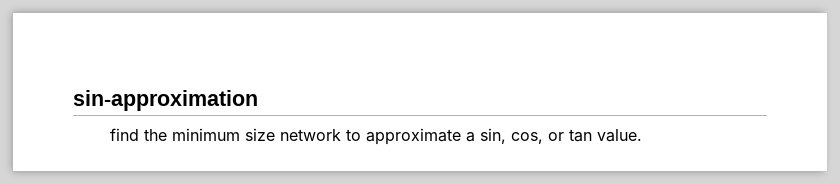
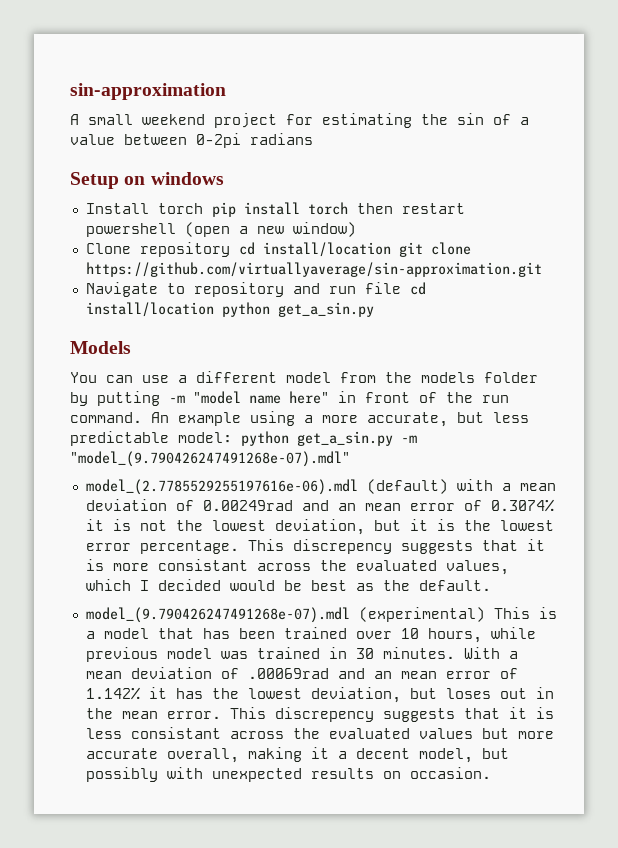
[109,128,642,145] find the minimum size network to approximate a sin, cos, or tan value. -> [70,113,529,128] [70,133,313,148] [70,172,224,189] [85,202,465,217] [85,222,356,237] [85,242,471,257] [85,262,542,277] [85,282,426,297] [85,302,374,317] [70,341,131,354] [70,371,538,383] [70,391,509,406] [70,411,529,427] [70,431,417,446] [70,451,350,467] [85,479,556,495] [85,499,554,512] [85,519,554,535] [85,539,545,554] [85,559,509,575] [85,579,491,591] [85,607,557,623] [85,627,536,643] [85,647,518,662] [85,667,518,679] [85,687,554,703] [85,707,554,722] [85,727,554,739] [85,747,509,763] [85,767,491,782] A small weekend project for estimating the sin of a value between 0-2pi radians // Setup on windows // Install torch pip install torch then restart powershell (open a new window) // Clone repository cd install/location git clone https://github.com/virtuallyaverage/sin-approximation.git // Navigate to repository and run file cd install/location python get_a_sin.py // Models // You can use a different model from the models folder by putting -m "model name here" in front of the run command. An example using a more accurate, but less predictable model: python get_a_sin.py -m "model_(9.790426247491268e-07).mdl" // model_(2.7785529255197616e-06).mdl (default) with a mean deviation of 0.00249rad and an mean error of 0.3074% it is not the lowest deviation, but it is the lowest error percentage. This discrepency suggests that it is more consistant across the evaluated values, which I decided would be best as the default. // model_(9.790426247491268e-07).mdl (experimental) This is a model that has been trained over 10 hours, while previous model was trained in 30 minutes. With a mean deviation of .00069rad and an mean error of 1.142% it has the lowest deviation, but loses out in the mean error. This discrepency suggests that it is less consistant across the evaluated values but more accurate overall, making it a decent model, but possibly with unexpected results on occasion.

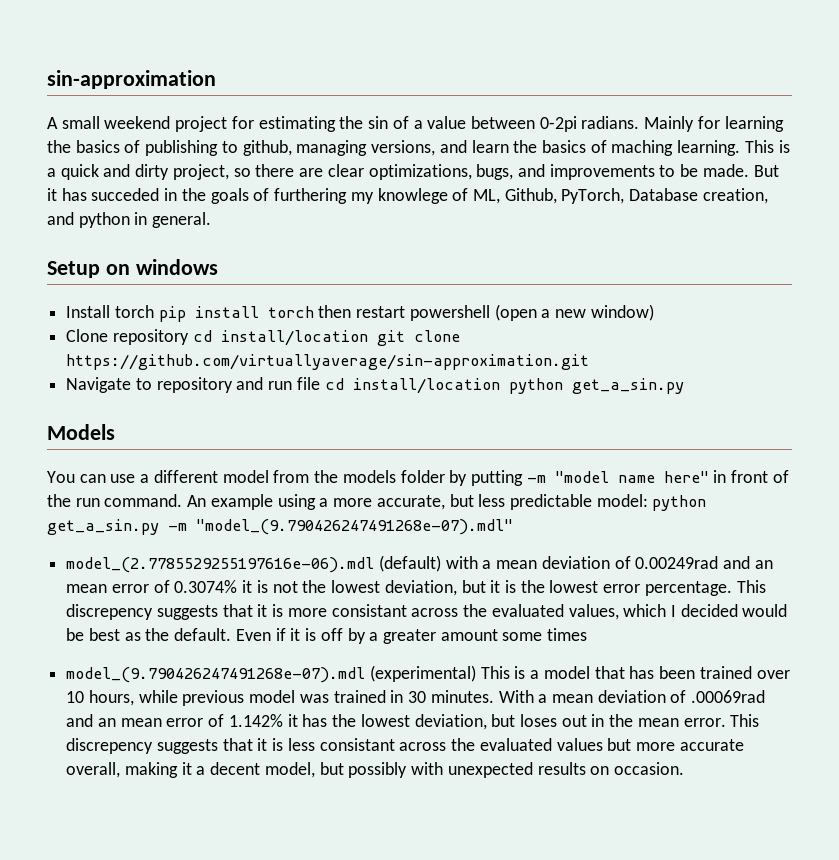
[250,133,313,145] radians -> [581,116,784,132] [47,140,790,156] [47,164,779,180] [47,188,768,204] [47,212,212,228] radians. Mainly for learning the basics of publishing to github, managing versions, and learn the basics of maching learning. This is a quick and dirty project, so there are clear optimizations, bugs, and improvements to be made. But it has succeded in the goals of furthering my knowlege of ML, Github, PyTorch, Database creation, and python in general.
(491, 585) none -> [235,628,588,644] Even if it is off by a greater amount some times

